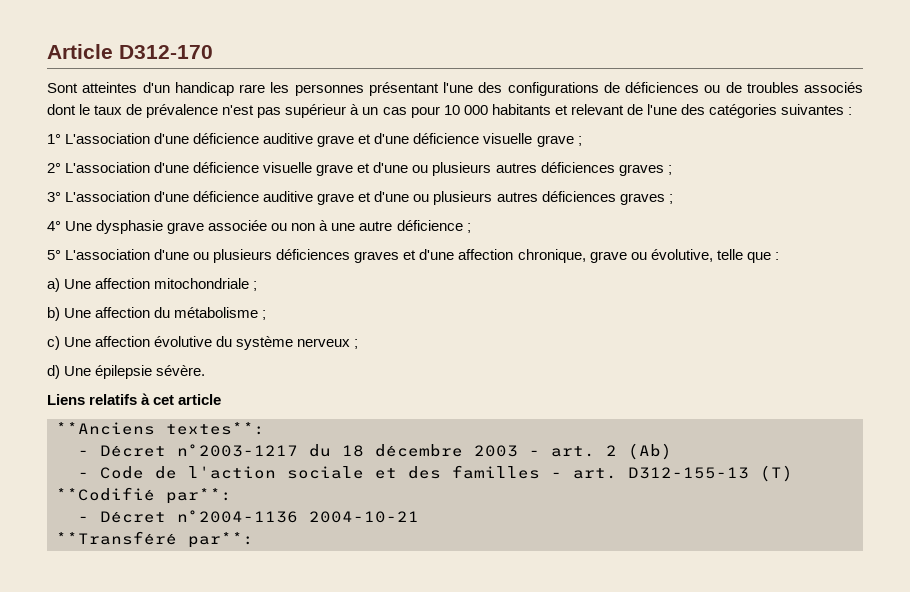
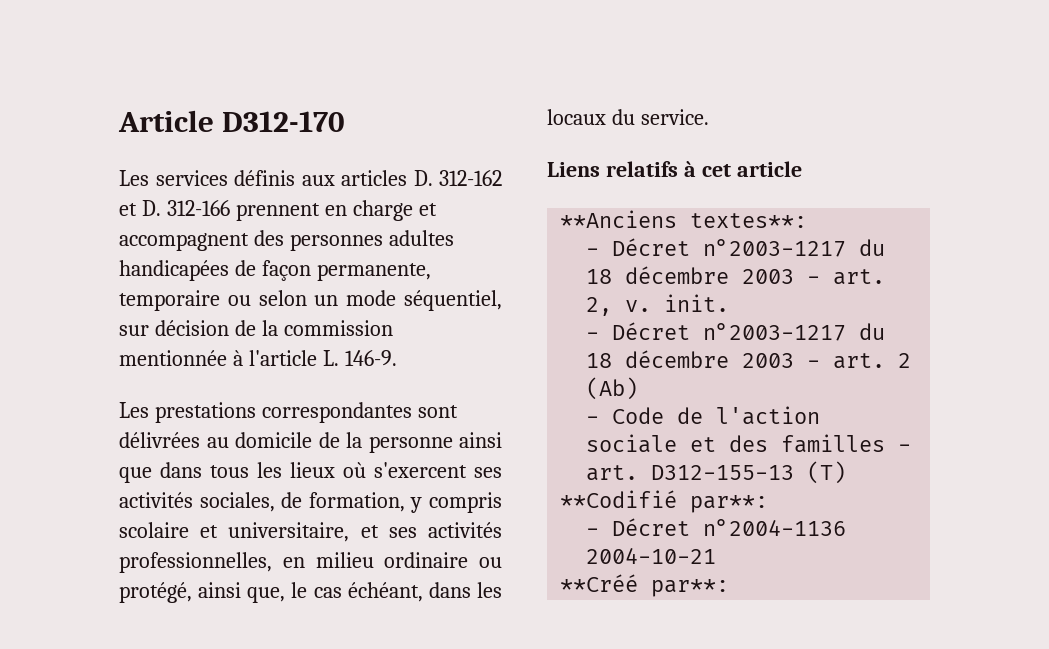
[47,82,863,96] [47,104,853,118] [47,133,582,147] [47,162,672,176] [47,191,673,205] [47,220,471,234] [47,249,779,263] [47,278,258,292] [47,307,267,321] [47,336,359,350] [47,365,206,379] Sont atteintes d'un handicap rare les personnes présentant l'une des configurations de déficiences ou de troubles associés dont le taux de prévalence n'est pas supérieur à un cas pour 10 000 habitants et relevant de l'une des catégories suivantes : // 1° L'association d'une déficience auditive grave et d'une déficience visuelle grave ; // 2° L'association d'une déficience visuelle grave et d'une ou plusieurs autres déficiences graves ; // 3° L'association d'une déficience auditive grave et d'une ou plusieurs autres déficiences graves ; // 4° Une dysphasie grave associée ou non à une autre déficience ; // 5° L'association d'une ou plusieurs déficiences graves et d'une affection chronique, grave ou évolutive, telle que : // a) Une affection mitochondriale ; // b) Une affection du métabolisme ; // c) Une affection évolutive du système nerveux ; // d) Une épilepsie sévère. -> [119,170,502,186] [119,200,437,221] [119,230,454,251] [119,260,431,281] [119,290,503,311] [119,320,393,336] [119,350,397,366] [119,402,458,423] [119,432,502,453] [119,462,502,483] [119,492,503,513] [119,522,502,542] [119,552,502,573] [119,582,502,603] [547,109,709,125] Les services définis aux articles D. 312-162 et D. 312-166 prennent en charge et accompagnent des personnes adultes handicapées de façon permanente, temporaire ou selon un mode séquentiel, sur décision de la commission mentionnée à l'article L. 146-9. // Les prestations correspondantes sont délivrées au domicile de la personne ainsi que dans tous les lieux où s'exercent ses activités sociales, de formation, y compris scolaire et universitaire, et ses activités professionnelles, en milieu ordinaire ou protégé, ainsi que, le cas échéant, dans les locaux du service.
(265, 428) none -> [586,238,886,257] [586,266,886,285] [586,294,730,316] // - Décret n°2003-1217 du 18 décembre 2003 - art. 2, v. init.
[56,531,177,545] **Transféré -> [560,574,639,592] **Créé

